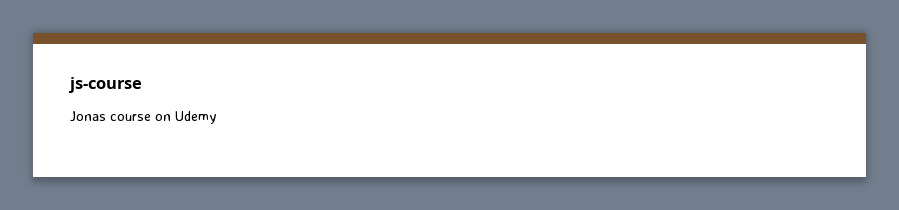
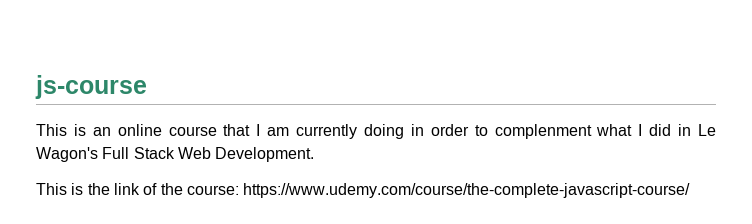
[70,111,217,124] Jonas course on Udemy -> [36,124,717,139] [36,147,315,162] [36,183,691,198] This is an online course that I am currently doing in order to complenment what I did in Le Wagon's Full Stack Web Development. // This is the link of the course: https://www.udemy.com/course/the-complete-javascript-course/

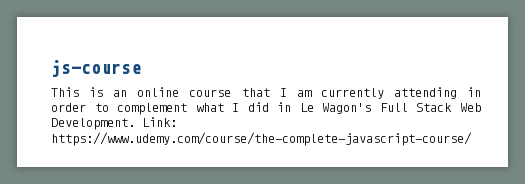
[364,124,404,139] doing -> [393,87,457,99] attending
[494,124,592,139] complenment -> [117,103,188,115] complement
[36,183,239,195] // This is the link of the course: -> [142,117,177,127] Link:

